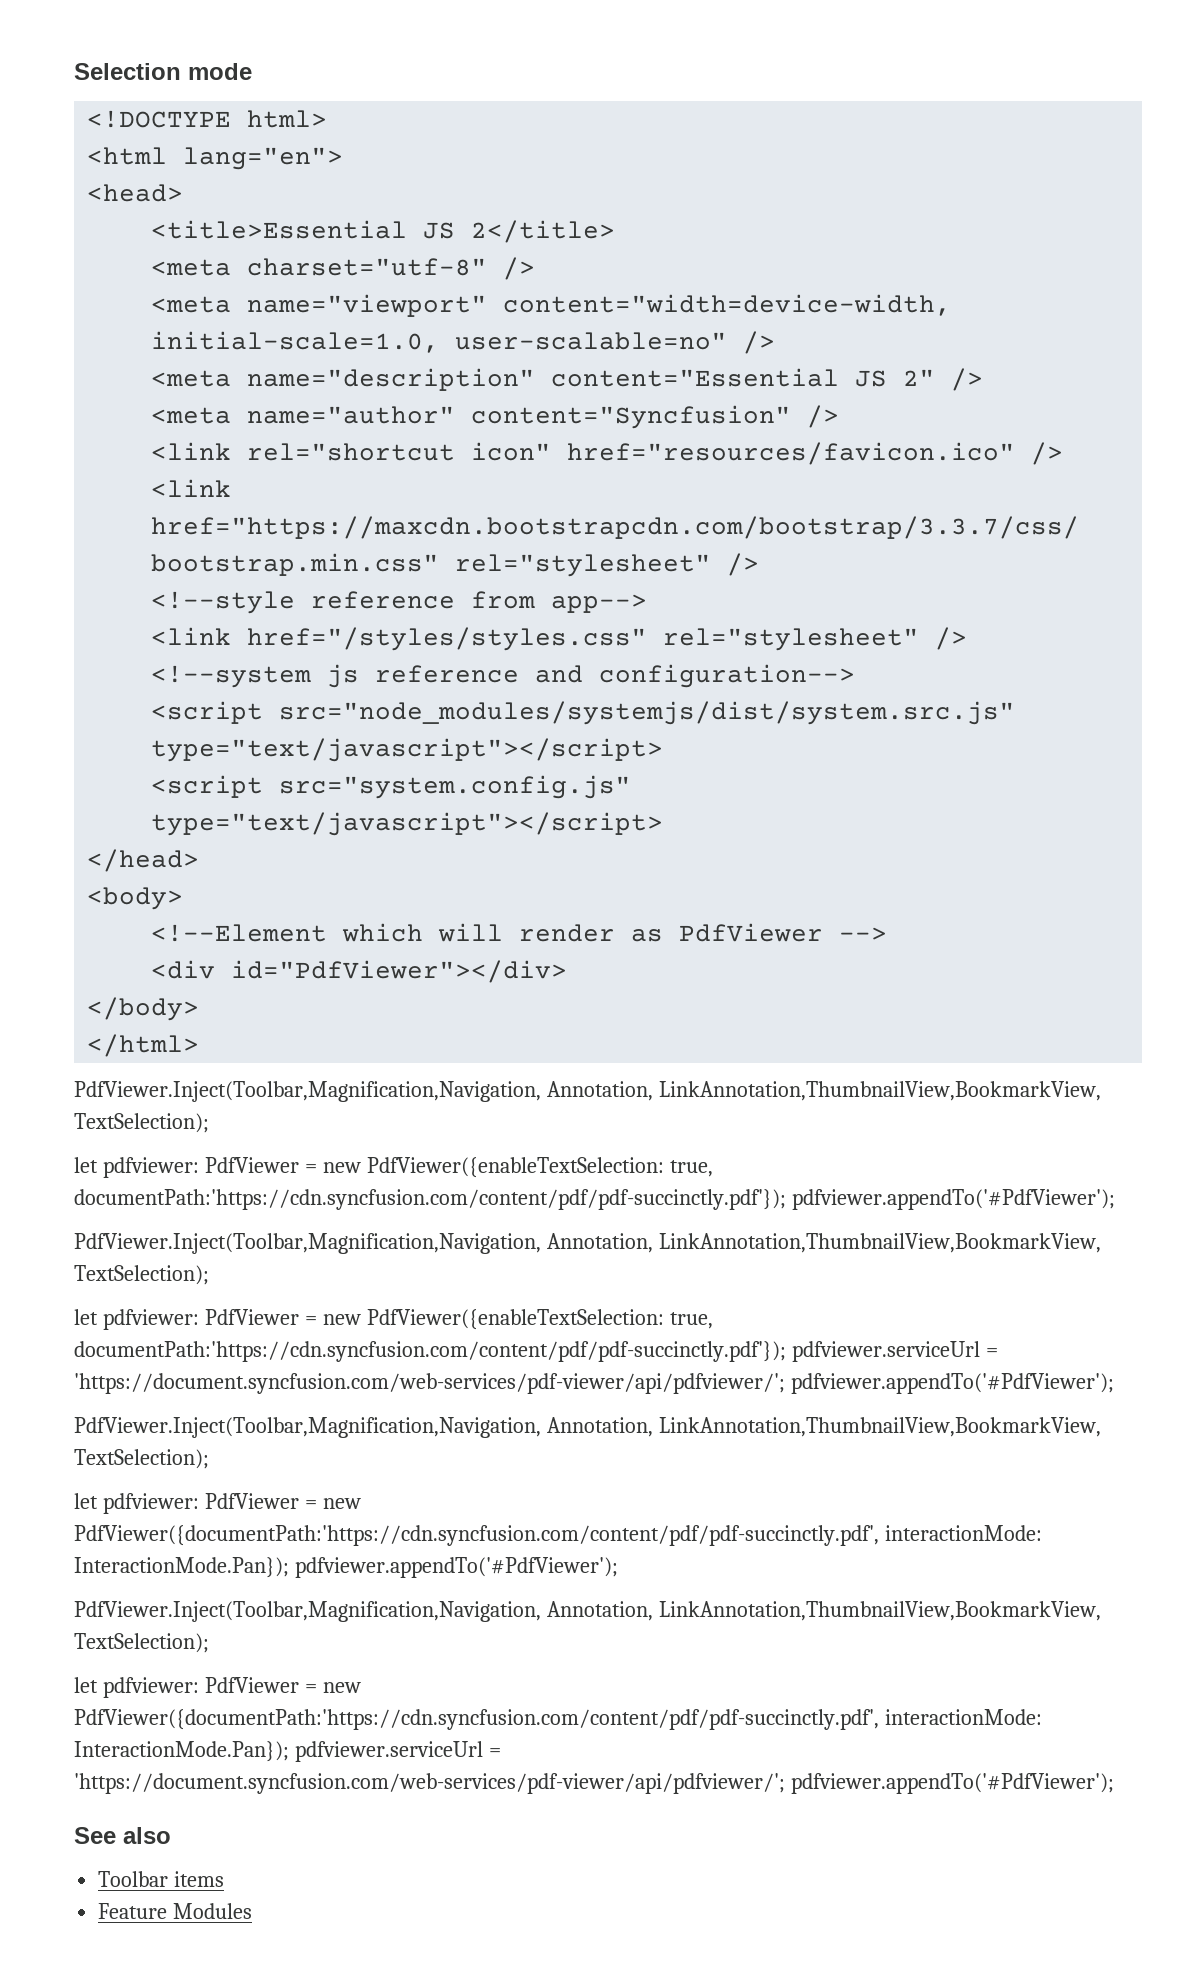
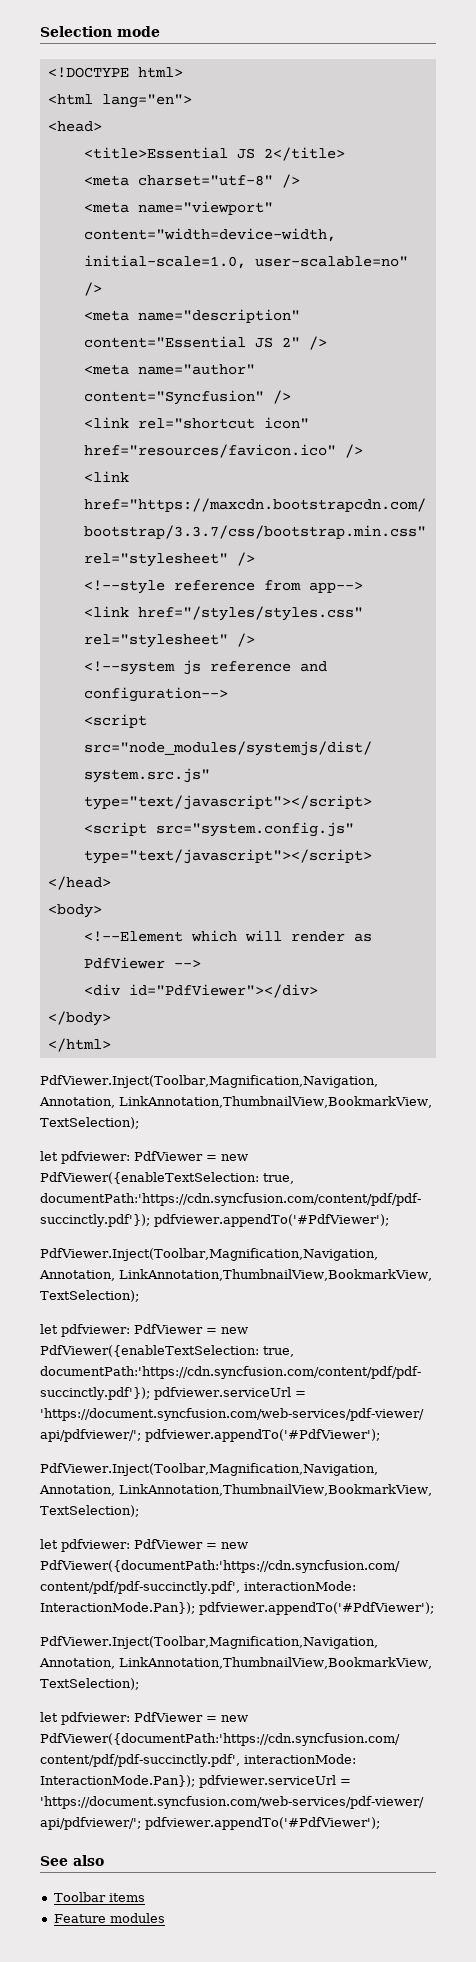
[173,1903,253,1919] Modules -> [109,1913,165,1923] modules

